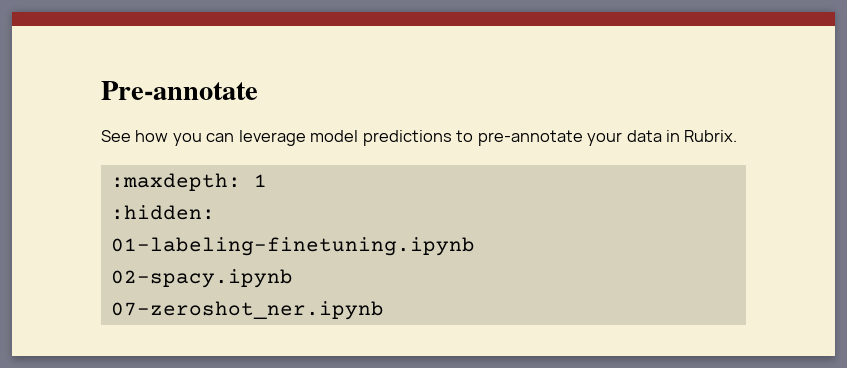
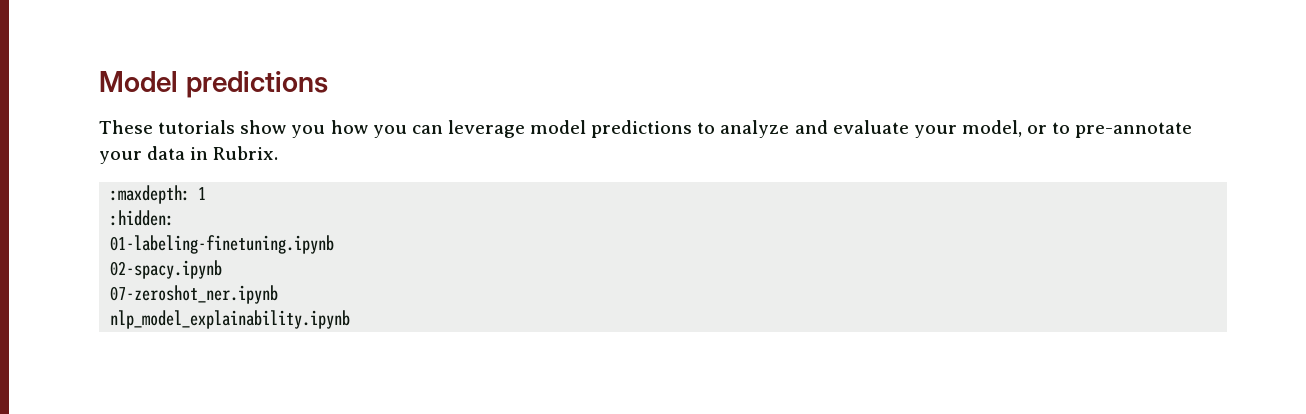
[101,81,258,100] [101,130,131,142] Pre-annotate // See -> [99,71,328,98] [99,120,326,138] Model predictions // These tutorials show you
(474, 136) none -> [720,120,1071,138] analyze and evaluate your model, or to
(384, 310) none -> [110,310,351,329] // nlp_model_explainability.ipynb

